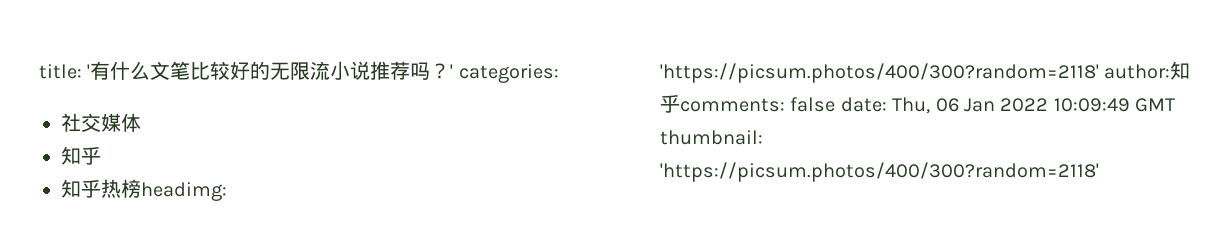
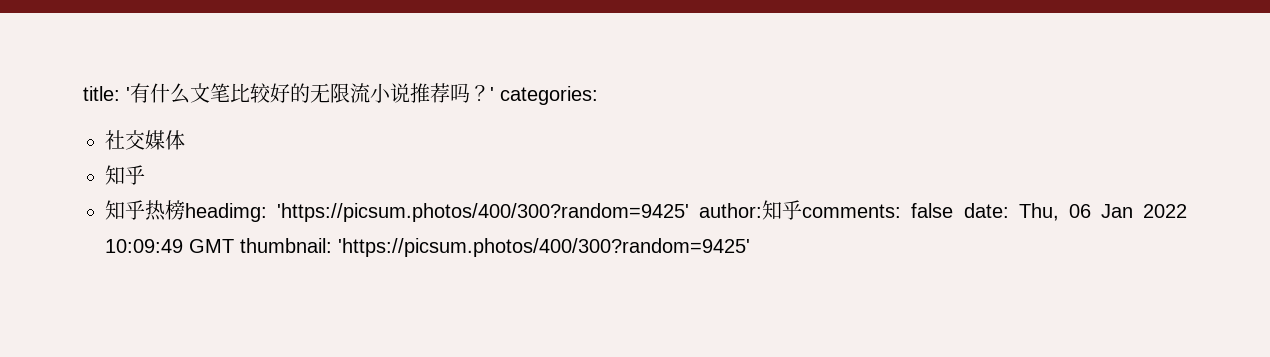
[660,63,1099,83] 'https://picsum.photos/400/300?random=2118' -> [277,203,690,222] 'https://picsum.photos/400/300?random=9425'
[660,162,1099,182] 'https://picsum.photos/400/300?random=2118' -> [338,238,750,257] 'https://picsum.photos/400/300?random=9425'

